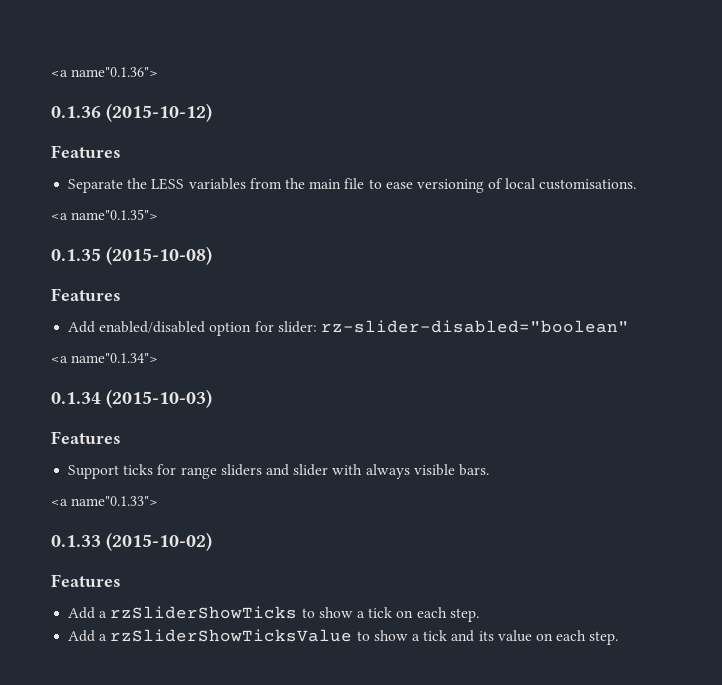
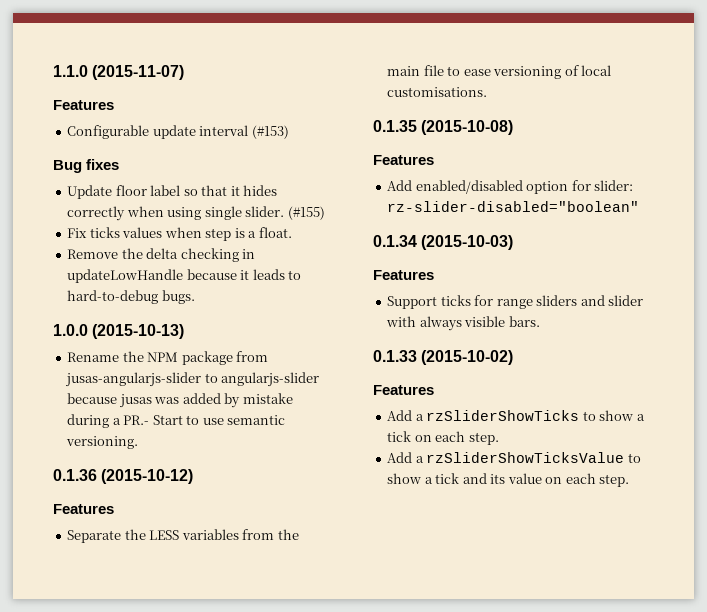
[51,67,159,77] <a name"0.1.36"> -> [53,65,185,80] [53,100,114,110] [67,125,289,139] [53,159,120,173] [67,185,278,199] [67,206,325,221] [67,227,292,241] [67,248,256,262] [67,269,302,283] [67,290,195,304] [53,324,185,339] [67,351,269,365] [65,372,320,387] [67,393,293,408] [67,414,286,428] [66,436,139,449] 1.1.0 (2015-11-07) // Features // Configurable update interval (#153) // Bug fixes // Update floor label so that it hides correctly when using single slider. (#155) // Fix ticks values when step is a float. // Remove the delta checking in updateLowHandle because it leads to hard-to-debug bugs. // 1.0.0 (2015-10-13) // Rename the NPM package from jusas-angularjs-slider to angularjs-slider because jusas was added by mistake during a PR.- Start to use semantic versioning.
[51,209,159,220] // <a name"0.1.35"> -> (488, 92) none
[51,353,159,363] // <a name"0.1.34"> -> (640, 206) none
[51,496,159,506] // <a name"0.1.33"> -> (540, 321) none

